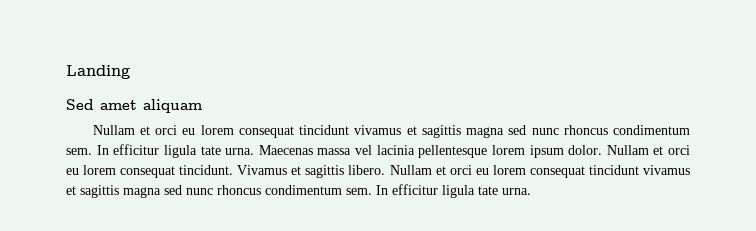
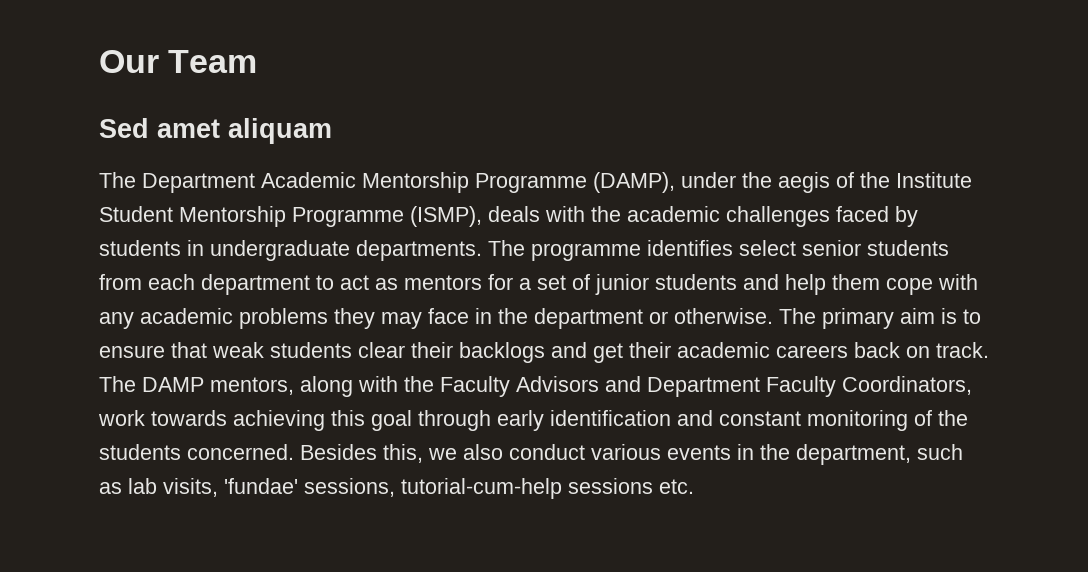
[66,65,130,79] Landing -> [99,50,258,73] Our Team
[92,125,690,138] [66,144,690,158] [66,165,690,178] [66,184,531,198] Nullam et orci eu lorem consequat tincidunt vivamus et sagittis magna sed nunc rhoncus condimentum sem. In efficitur ligula tate urna. Maecenas massa vel lacinia pellentesque lorem ipsum dolor. Nullam et orci eu lorem consequat tincidunt. Vivamus et sagittis libero. Nullam et orci eu lorem consequat tincidunt vivamus et sagittis magna sed nunc rhoncus condimentum sem. In efficitur ligula tate urna. -> [99,172,972,193] [99,206,918,227] [99,240,949,261] [99,274,978,295] [99,308,981,329] [99,342,989,363] [99,376,972,397] [98,410,968,431] [99,444,963,465] [99,478,694,499] The Department Academic Mentorship Programme (DAMP), under the aegis of the Institute Student Mentorship Programme (ISMP), deals with the academic challenges faced by students in undergraduate departments. The programme identifies select senior students from each department to act as mentors for a set of junior students and help them cope with any academic problems they may face in the department or otherwise. The primary aim is to ensure that weak students clear their backlogs and get their academic careers back on track. The DAMP mentors, along with the Faculty Advisors and Department Faculty Coordinators, work towards achieving this goal through early identification and constant monitoring of the students concerned. Besides this, we also conduct various events in the department, such as lab visits, 'fundae' sessions, tutorial-cum-help sessions etc.

